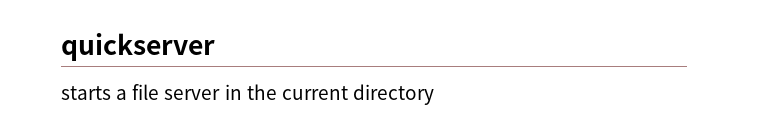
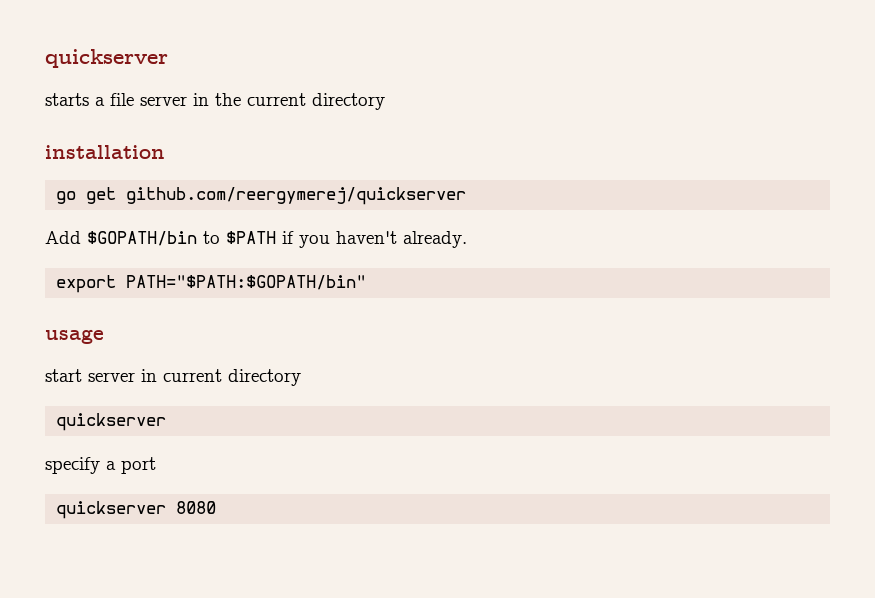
(434, 94) none -> [45,145,165,159] [56,187,467,205] [45,231,467,248] [56,275,367,293] [45,329,104,344] [45,369,301,386] [56,413,167,431] [45,457,156,474] [56,501,217,519] // installation // go get github.com/reergymerej/quickserver // Add $GOPATH/bin to $PATH if you haven't already. // export PATH="$PATH:$GOPATH/bin" // usage // start server in current directory // quickserver // specify a port // quickserver 8080

